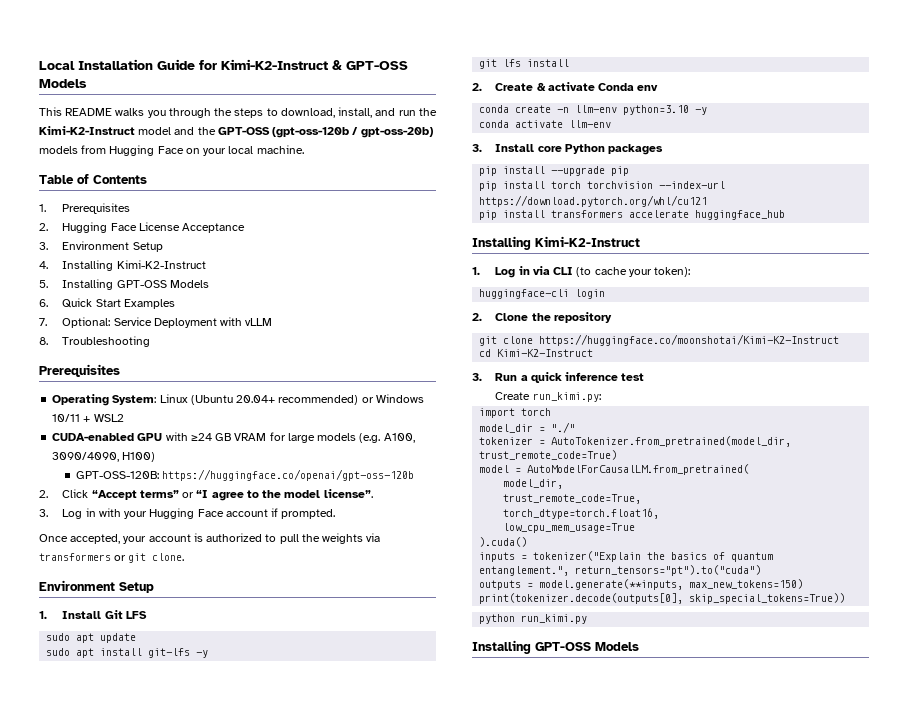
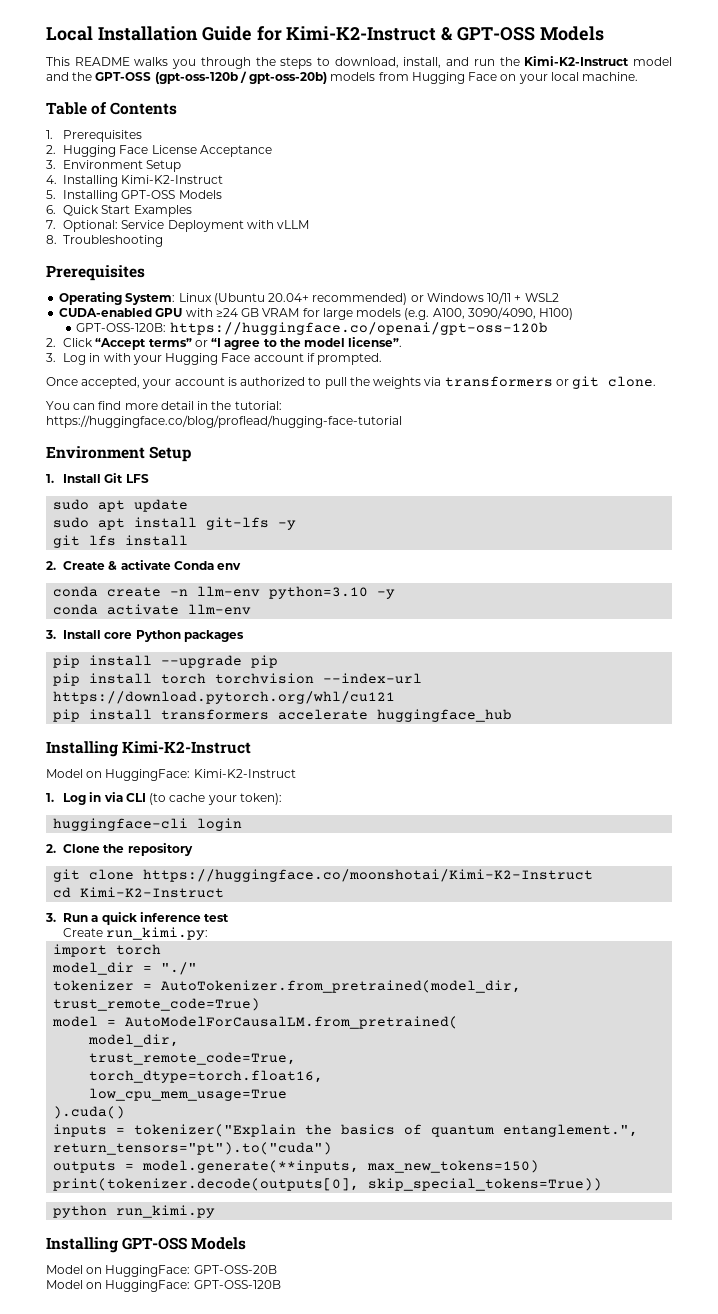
(185, 557) none -> [46,401,282,410] [46,415,402,428] // You can find more detail in the tutorial: // https://huggingface.co/blog/proflead/hugging-face-tutorial
(640, 241) none -> [46,769,296,781] // Model on HuggingFace: Kimi-K2-Instruct
(639, 646) none -> [46,1265,277,1277] [46,1280,281,1292] // Model on HuggingFace: GPT-OSS-20B // Model on HuggingFace: GPT-OSS-120B

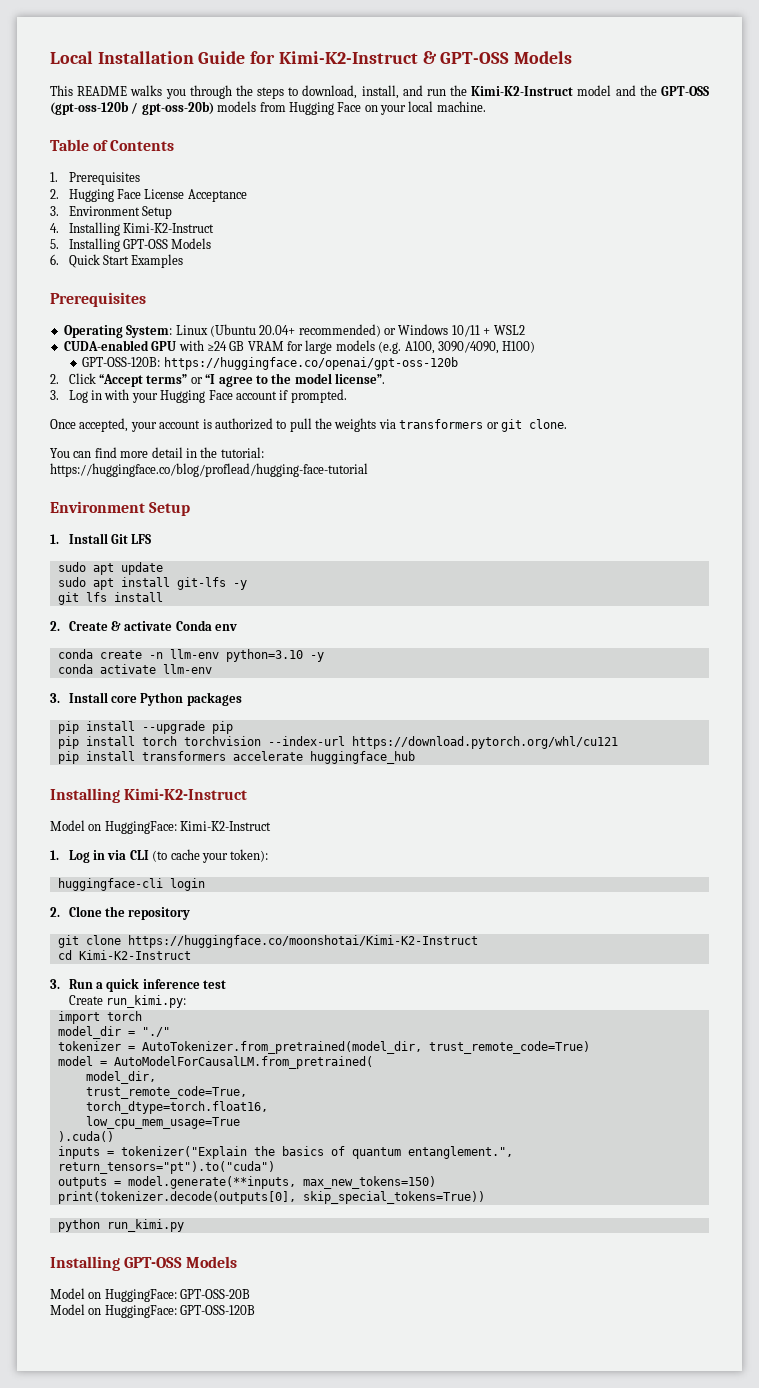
[46,220,310,232] [46,235,164,247] // 7. Optional: Service Deployment with vLLM // 8. Troubleshooting -> (184, 261) none

